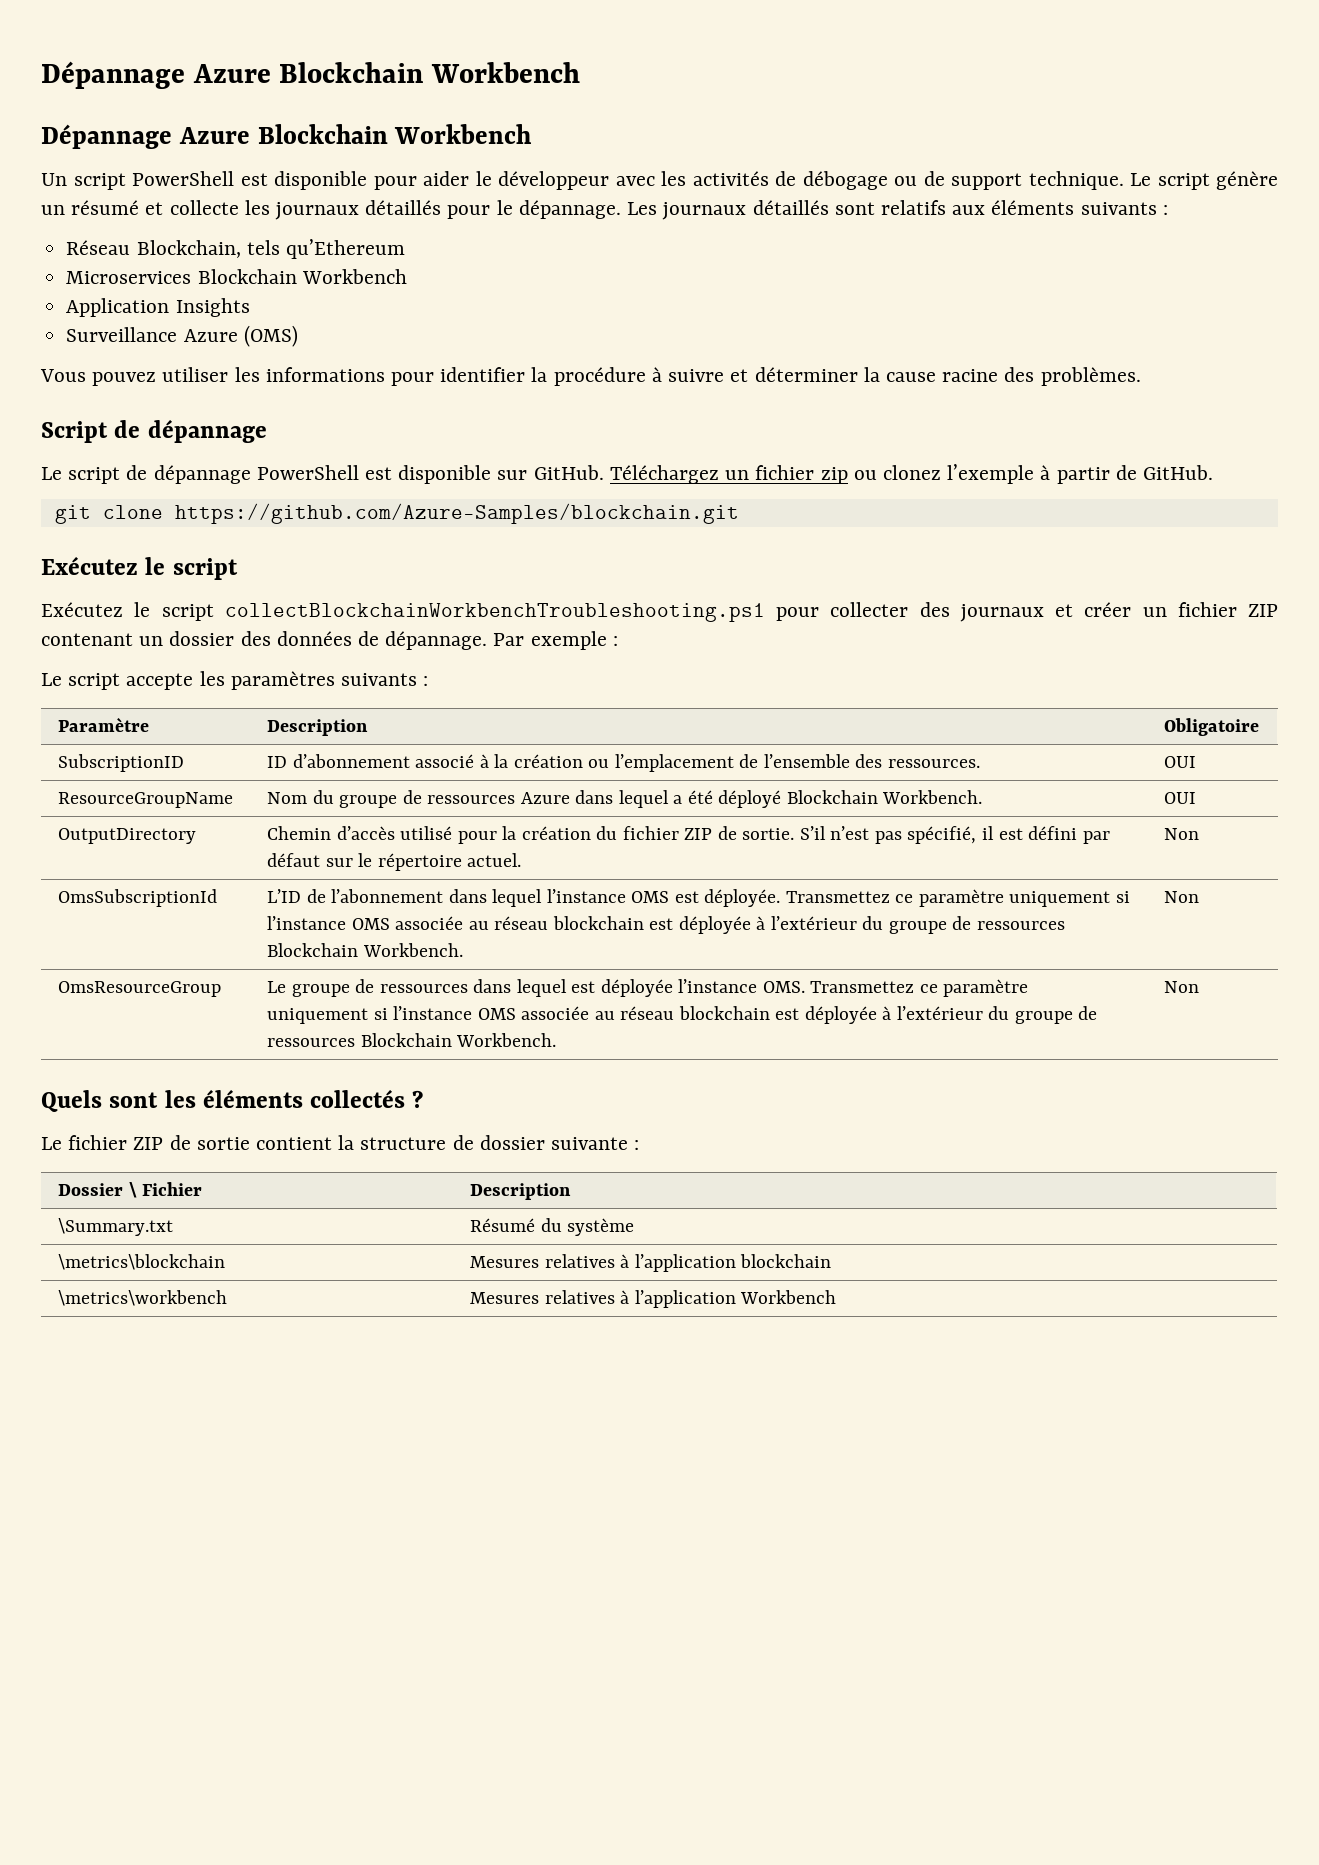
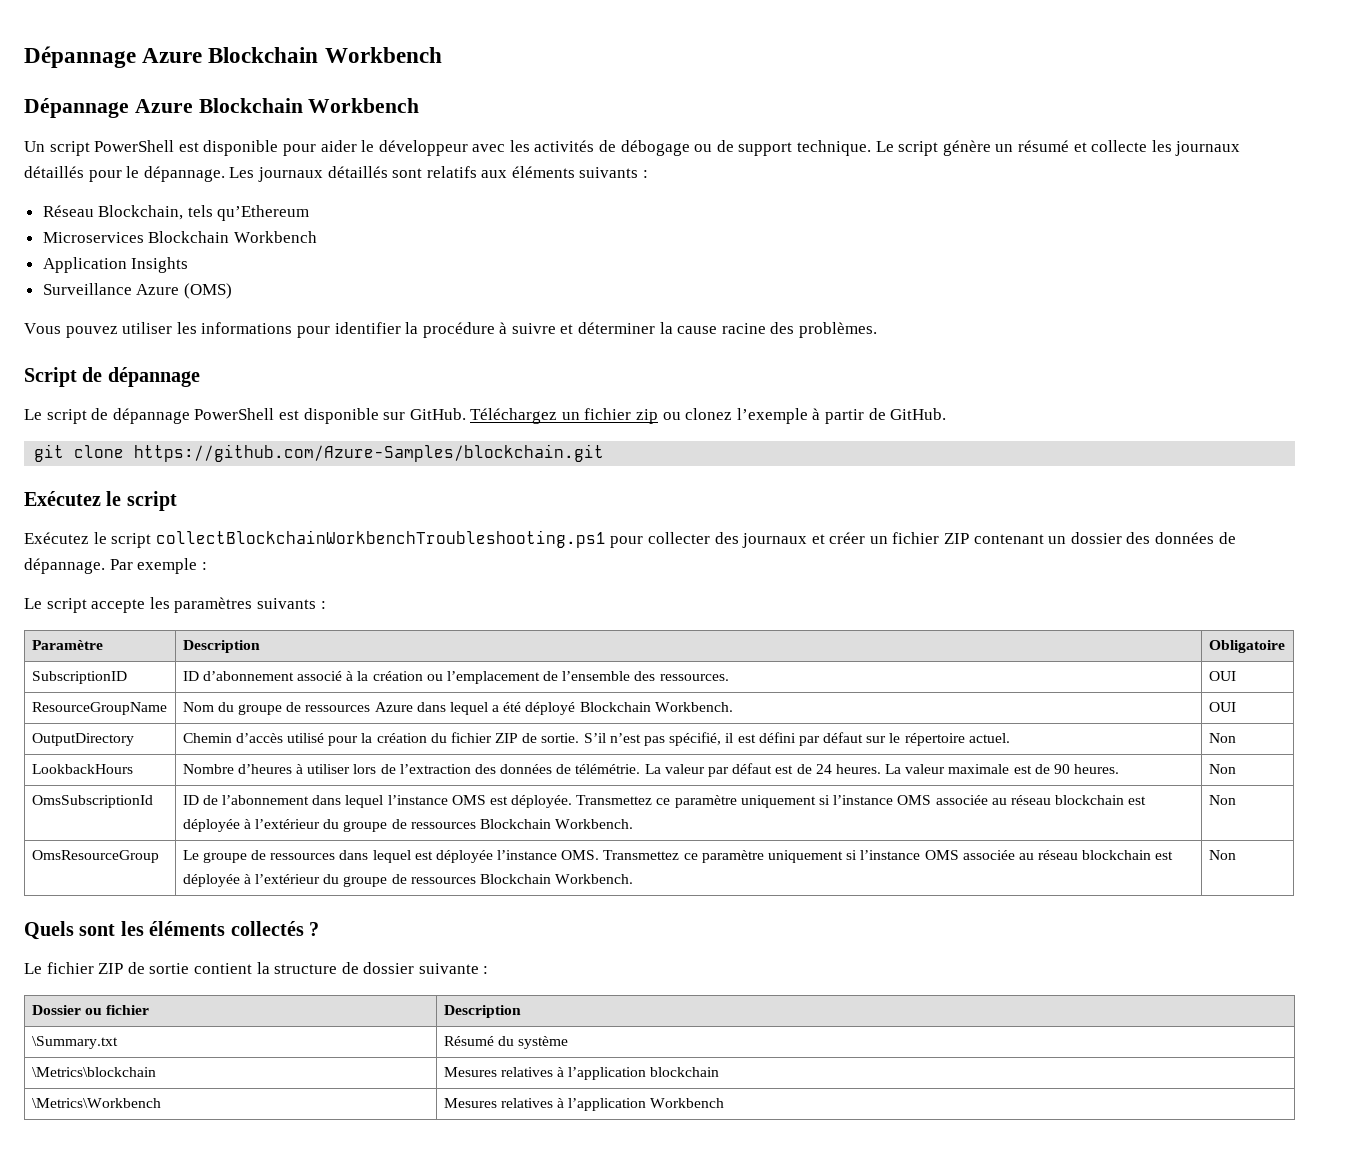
(1199, 834) none -> [31,764,133,774] [182,763,1120,777] [1208,764,1236,774] // LookbackHours | Nombre d’heures à utiliser lors de l’extraction des données de télémétrie. La valeur par défaut est de 24 heures. La valeur maximale est de 90 heures. | Non
[266,889,301,903] L’ID -> [182,795,199,805] ID
[128,1182,203,1198] \ Fichier -> [84,1005,149,1015] ou fichier
[57,1254,225,1270] \metrics\blockchain -> [31,1067,156,1077] \Metrics\blockchain
[57,1290,227,1306] \metrics\workbench -> [31,1098,161,1108] \Metrics\Workbench

